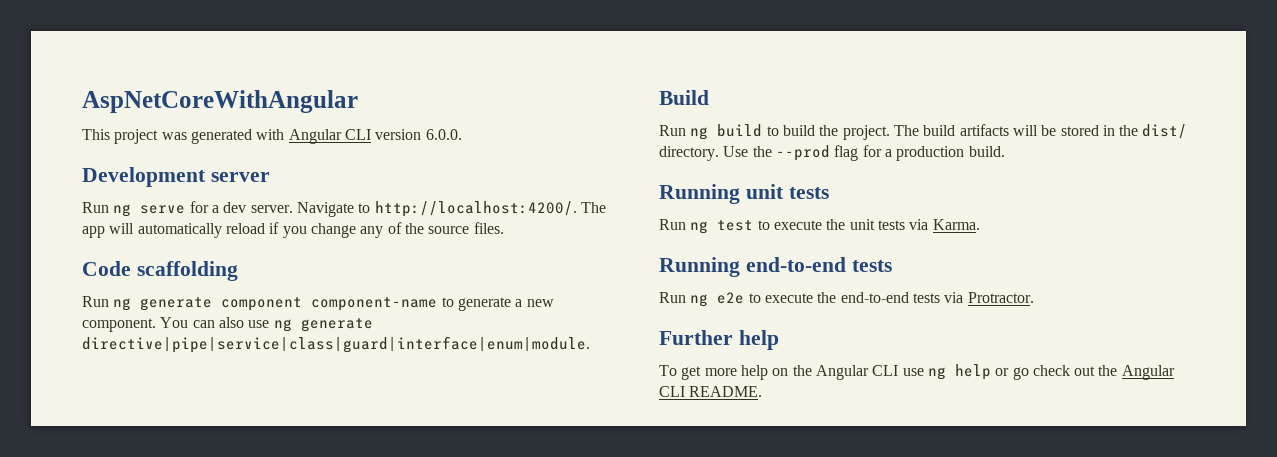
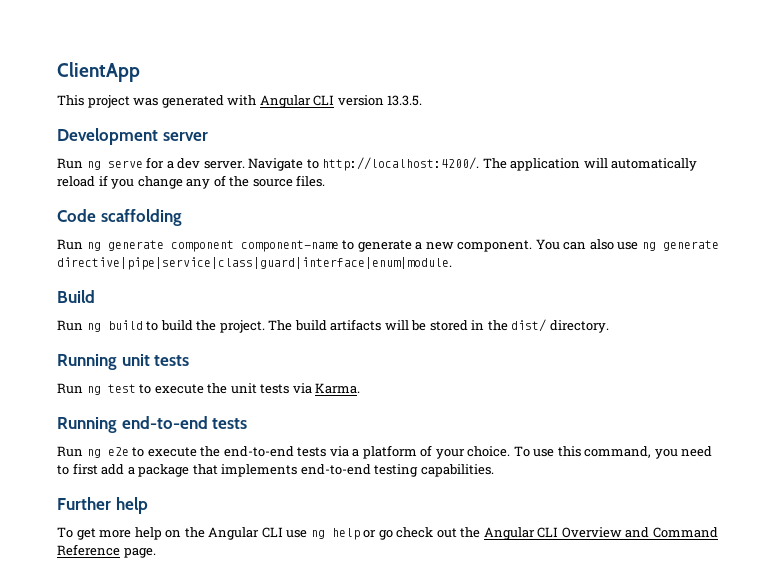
[82,90,358,113] AspNetCoreWithAngular -> [57,62,140,82] ClientApp
[425,129,462,140] 6.0.0. -> [387,95,423,106] 13.3.5.
[82,226,105,238] app -> [510,158,581,171] application
[723,145,1005,161] Use the --prod flag for a production build. -> (609, 326) none
[967,292,1034,303] Protractor. -> [352,445,713,459] [57,463,494,477] a platform of your choice. To use this command, you need to first add a package that implements end-to-end testing capabilities.
[689,386,763,397] README. -> [561,527,718,538] [57,544,156,558] Overview and Command Reference page.

